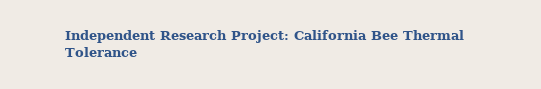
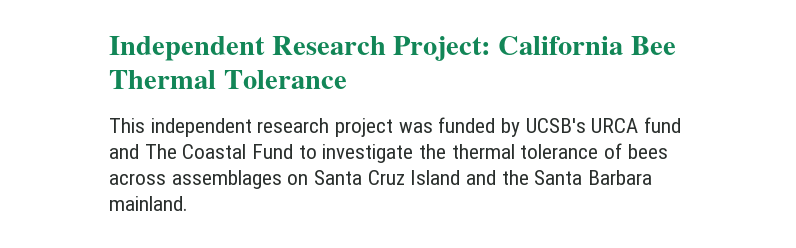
(137, 52) none -> [109,117,682,137] [109,143,668,163] [109,170,653,189] [109,196,188,211] // This independent research project was funded by UCSB's URCA fund and The Coastal Fund to investigate the thermal tolerance of bees across assemblages on Santa Cruz Island and the Santa Barbara mainland.

